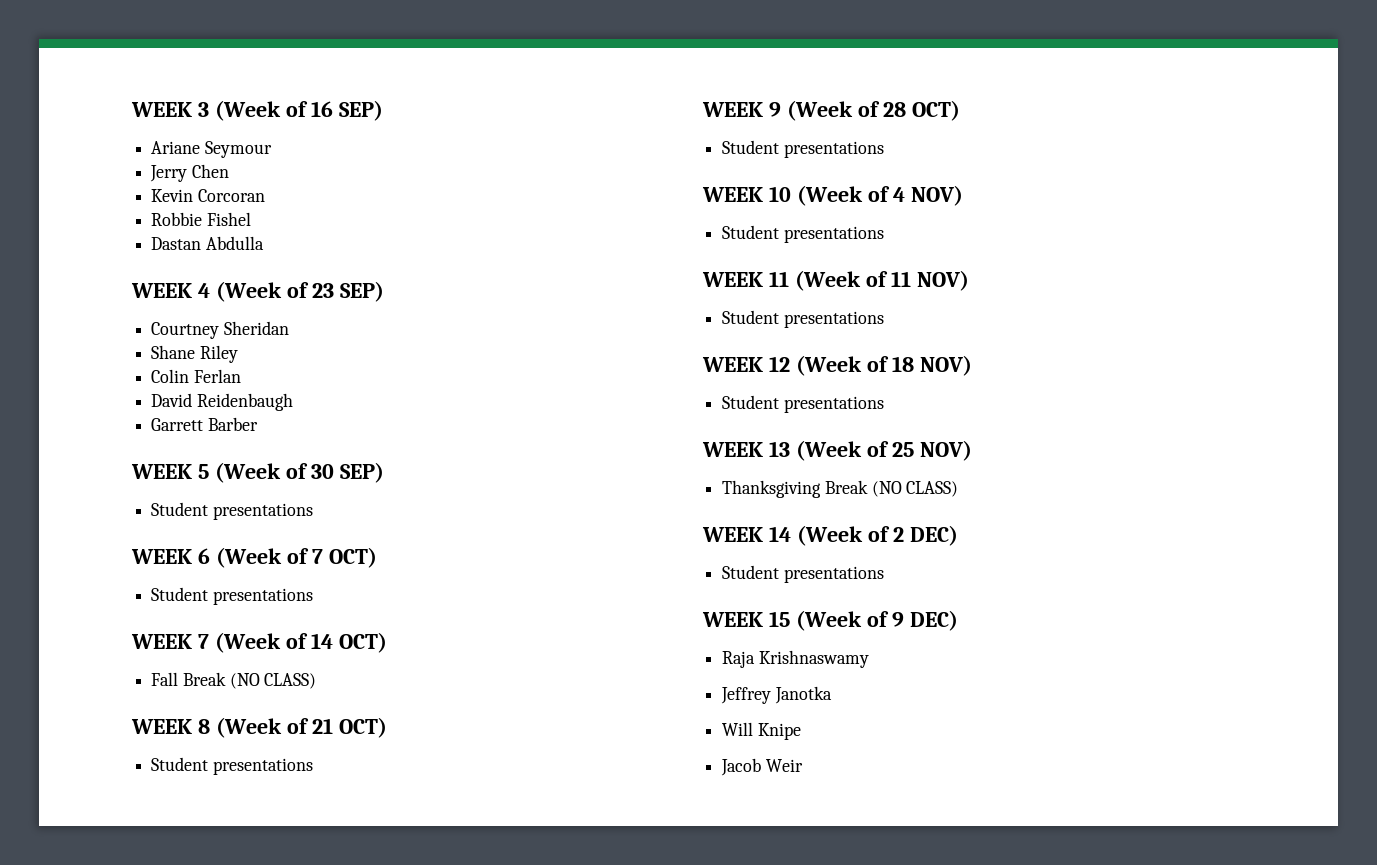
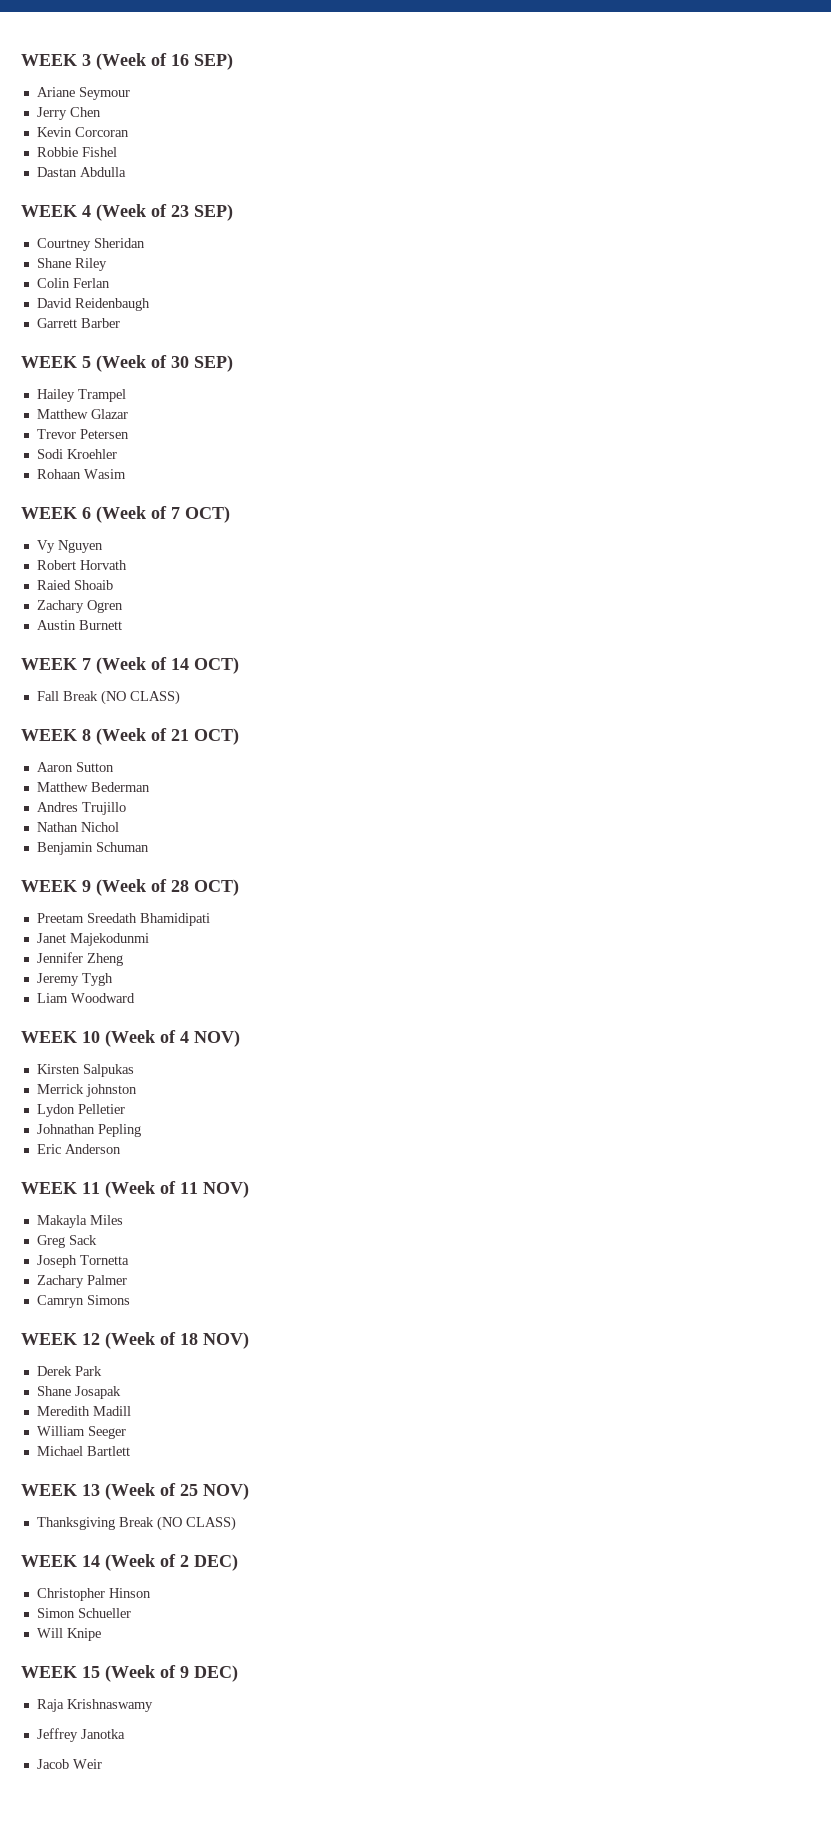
[151,502,313,520] Student presentations -> [36,389,126,402] [36,409,128,419] [36,429,129,439] [36,449,117,459] [36,469,126,479] Hailey Trampel // Matthew Glazar // Trevor Petersen // Sodi Kroehler // Rohaan Wasim
[151,587,313,605] Student presentations -> [36,540,103,553] [36,560,127,570] [36,580,113,590] [36,600,123,613] [36,620,122,630] Vy Nguyen // Robert Horvath // Raied Shoaib // Zachary Ogren // Austin Burnett
[151,757,313,775] Student presentations -> [36,762,114,772] [36,782,150,792] [36,802,126,815] [36,822,119,832] [36,842,149,855] Aaron Sutton // Matthew Bederman // Andres Trujillo // Nathan Nichol // Benjamin Schuman
[722,140,884,158] Student presentations -> [36,913,210,926] [36,933,149,946] [36,952,123,966] [36,973,113,986] [36,993,135,1003] Preetam Sreedath Bhamidipati // Janet Majekodunmi // Jennifer Zheng // Jeremy Tygh // Liam Woodward
[722,225,884,243] Student presentations -> [36,1064,134,1077] [36,1084,137,1097] [36,1104,125,1117] [36,1124,141,1137] [36,1144,121,1154] Kirsten Salpukas // Merrick johnston // Lydon Pelletier // Johnathan Pepling // Eric Anderson
[722,310,884,328] Student presentations -> [36,1215,123,1228] [36,1235,97,1248] [36,1255,129,1268] [36,1275,127,1288] [36,1295,130,1308] Makayla Miles // Greg Sack // Joseph Tornetta // Zachary Palmer // Camryn Simons
[722,395,884,413] Student presentations -> [36,1366,102,1376] [36,1386,121,1399] [36,1406,131,1416] [36,1426,126,1439] [36,1446,130,1456] Derek Park // Shane Josapak // Meredith Madill // William Seeger // Michael Bartlett
[722,565,884,583] Student presentations -> [36,1588,151,1601] [36,1608,131,1618] [36,1628,101,1641] Christopher Hinson // Simon Schueller // Will Knipe
[722,722,801,740] // Will Knipe -> (125, 1734) none

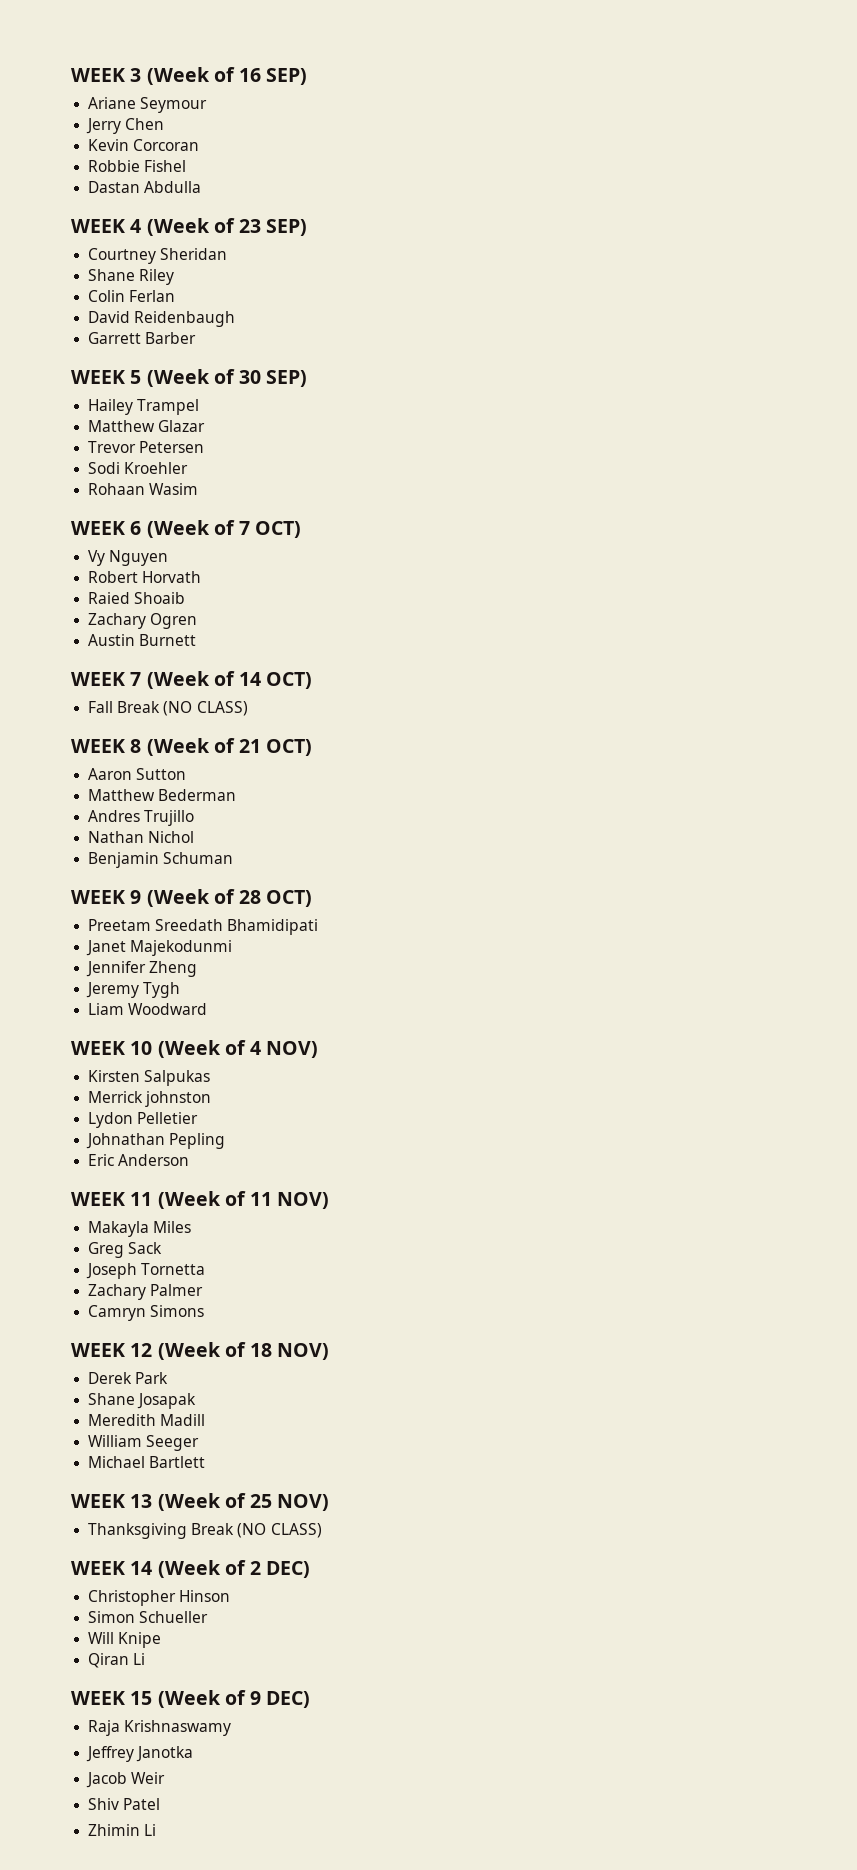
(101, 1634) none -> [88,1653,146,1668] // Qiran Li
(102, 1764) none -> [88,1798,161,1810] [88,1824,157,1836] // Shiv Patel // Zhimin Li

